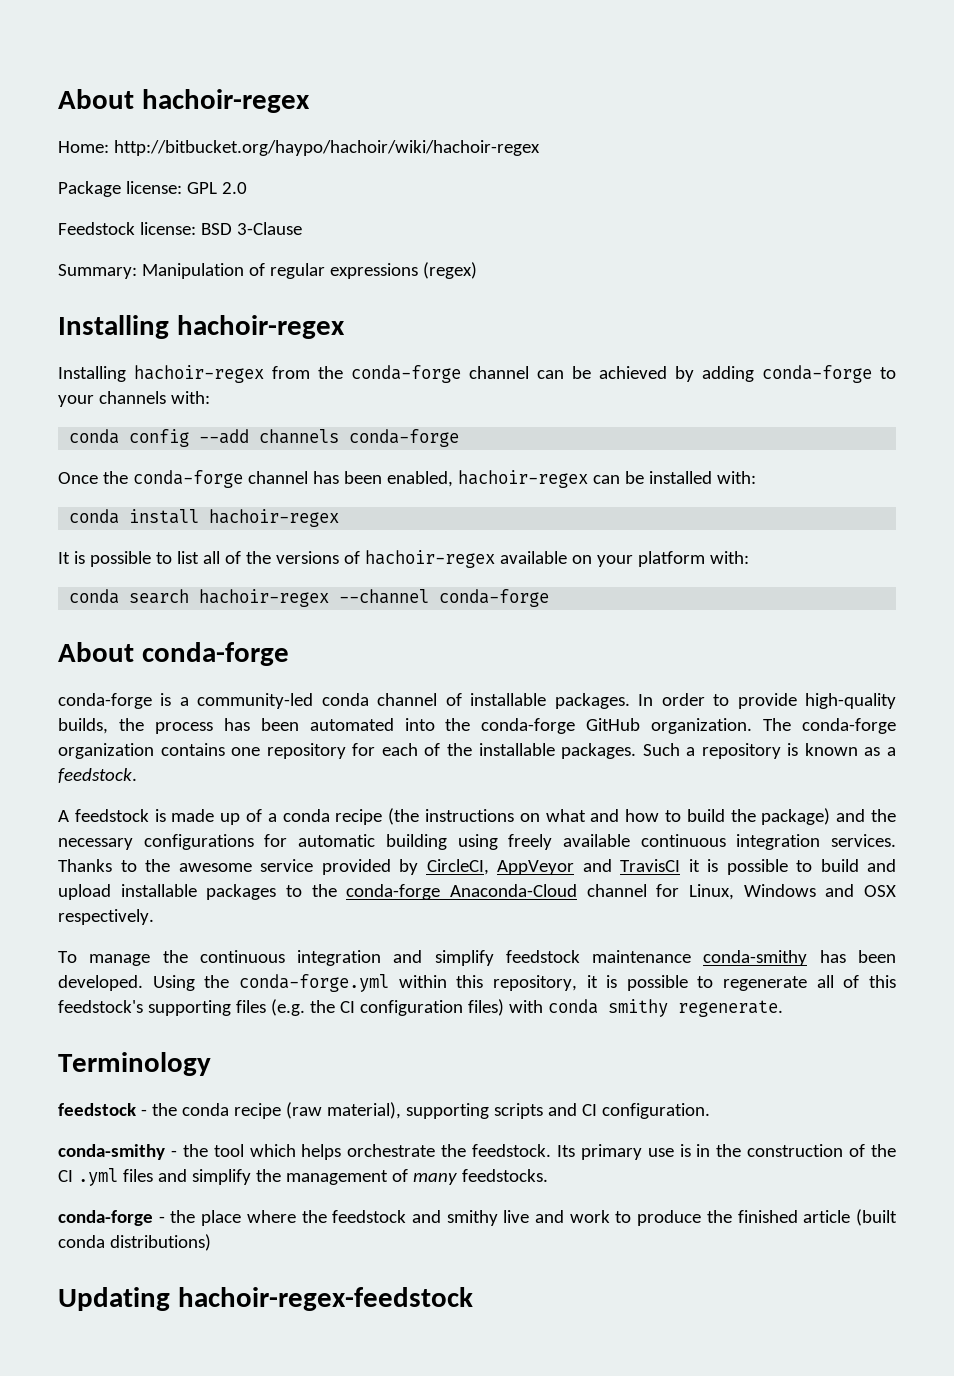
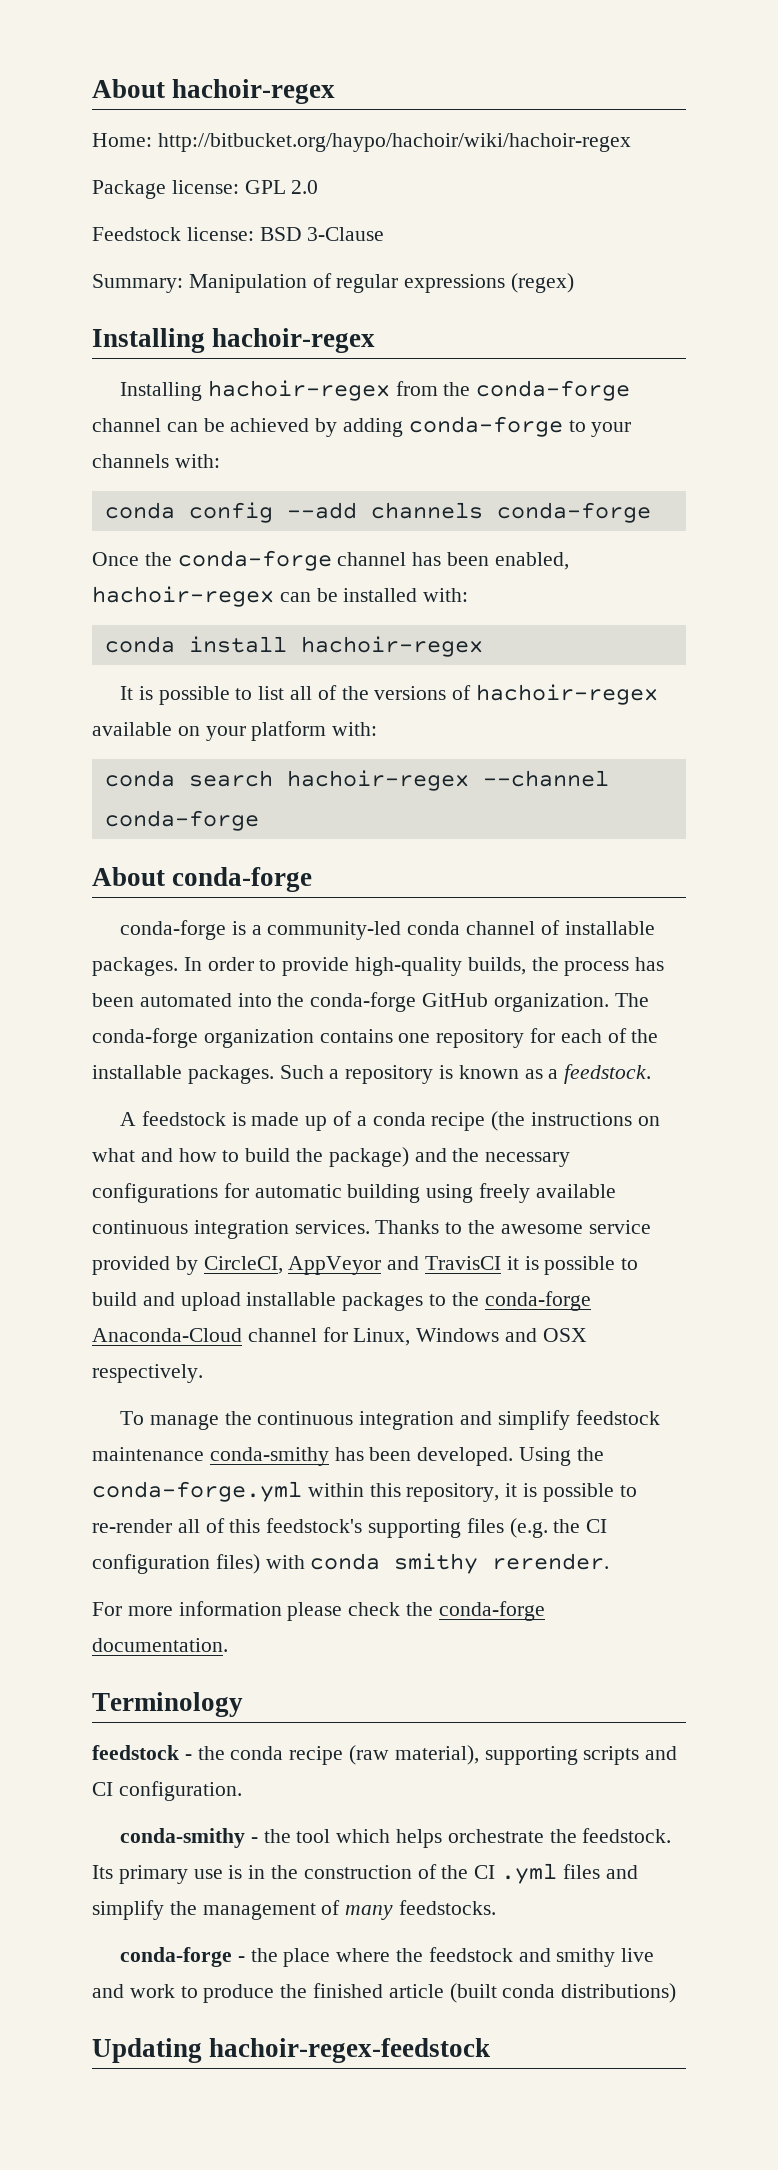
[723,976,808,991] regenerate -> [92,1519,172,1533] re-render
[677,1000,783,1017] regenerate. -> [492,1553,610,1570] [92,1601,545,1621] [92,1638,228,1652] rerender. // For more information please check the conda-forge documentation.

